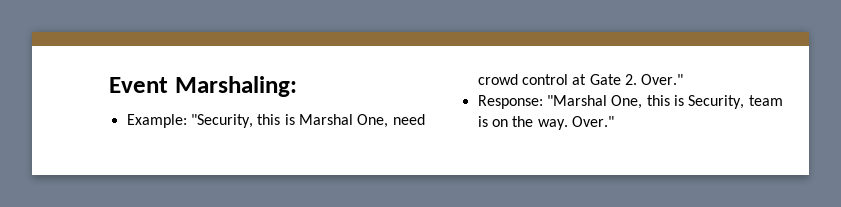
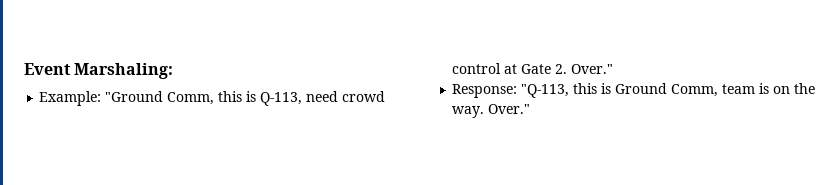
[190,114,389,128] "Security, this is Marshal One, -> [105,91,303,106] "Ground Comm, this is Q-113,
[546,95,745,109] "Marshal One, this is Security, -> [521,83,719,98] "Q-113, this is Ground Comm,

